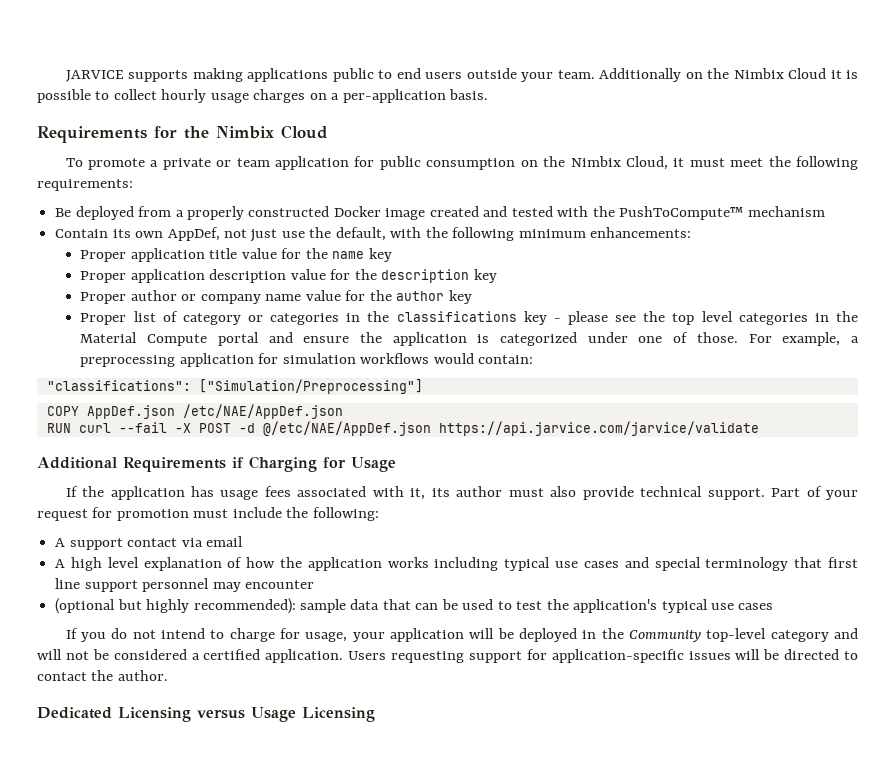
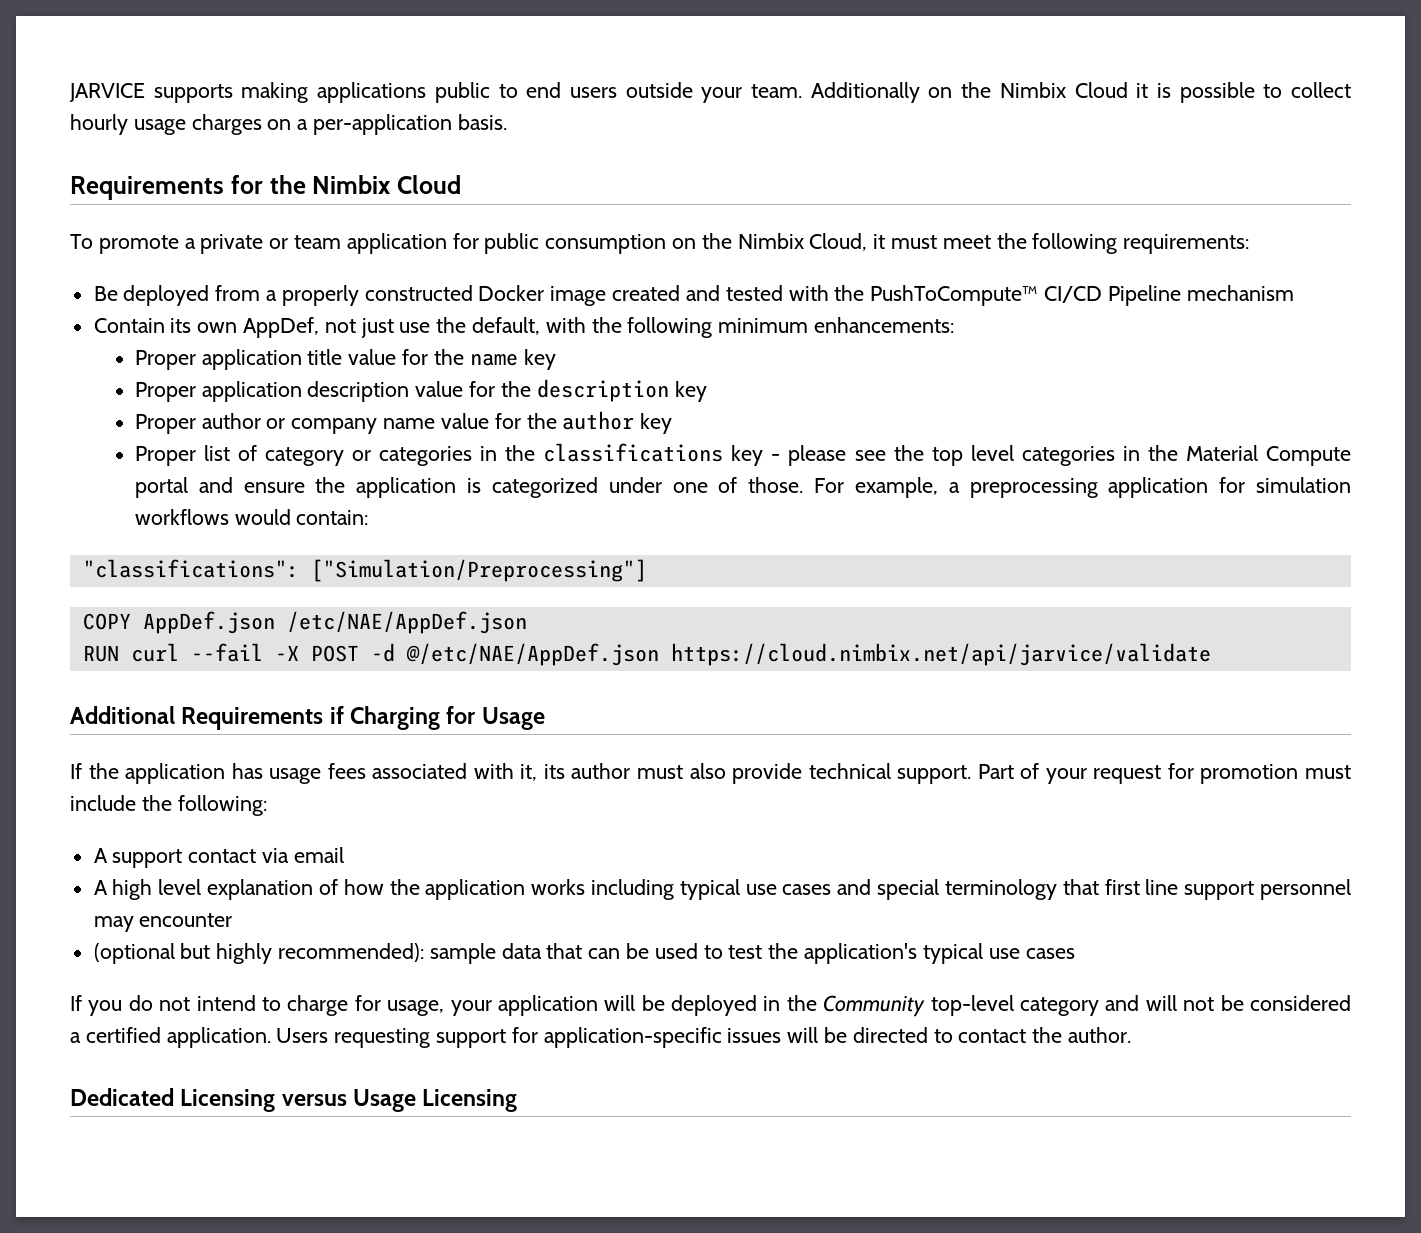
(744, 213) none -> [1043,285,1181,306] CI/CD Pipeline
[438,421,759,436] https://api.jarvice.com/jarvice/validate -> [670,643,1211,666] https://cloud.nimbix.net/api/jarvice/validate

